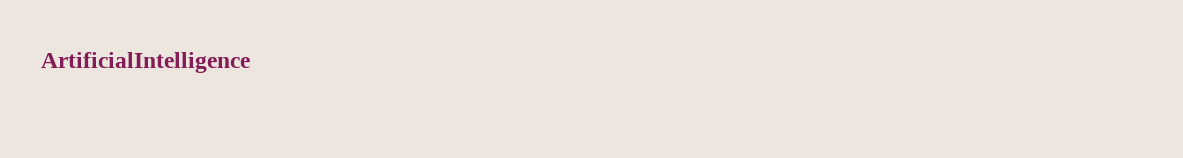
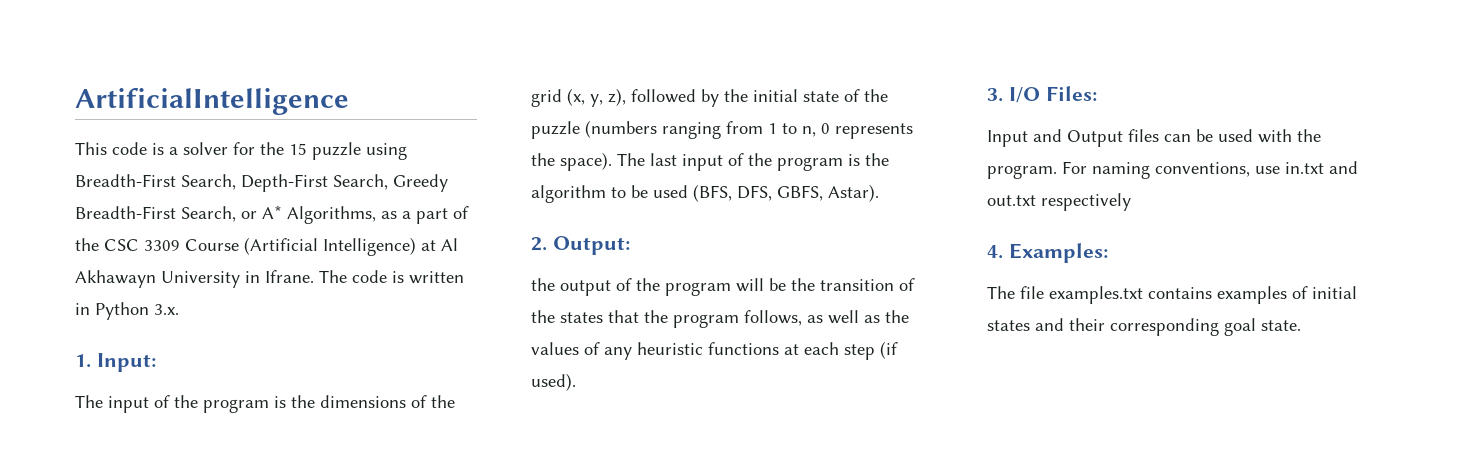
(250, 62) none -> [75,142,407,160] [75,174,448,192] [75,205,469,224] [75,237,458,256] [75,270,464,288] [75,302,179,320] [75,353,156,372] [75,395,455,413] [531,88,888,107] [531,120,913,139] [531,152,889,171] [531,184,879,203] [531,236,630,255] [531,278,915,296] [531,310,909,328] [531,341,898,360] [531,373,576,391] [987,86,1097,103] [987,129,1321,147] [987,161,1358,179] [987,193,1131,211] [987,243,1108,263] [987,286,1357,304] [987,318,1301,336] // This code is a solver for the 15 puzzle using Breadth-First Search, Depth-First Search, Greedy Breadth-First Search, or A* Algorithms, as a part of the CSC 3309 Course (Artificial Intelligence) at Al Akhawayn University in Ifrane. The code is written in Python 3.x. // 1. Input: // The input of the program is the dimensions of the grid (x, y, z), followed by the initial state of the puzzle (numbers ranging from 1 to n, 0 represents the space). The last input of the program is the algorithm to be used (BFS, DFS, GBFS, Astar). // 2. Output: // the output of the program will be the transition of the states that the program follows, as well as the values of any heuristic functions at each step (if used). // 3. I/O Files: // Input and Output files can be used with the program. For naming conventions, use in.txt and out.txt respectively // 4. Examples: // The file examples.txt contains examples of initial states and their corresponding goal state.

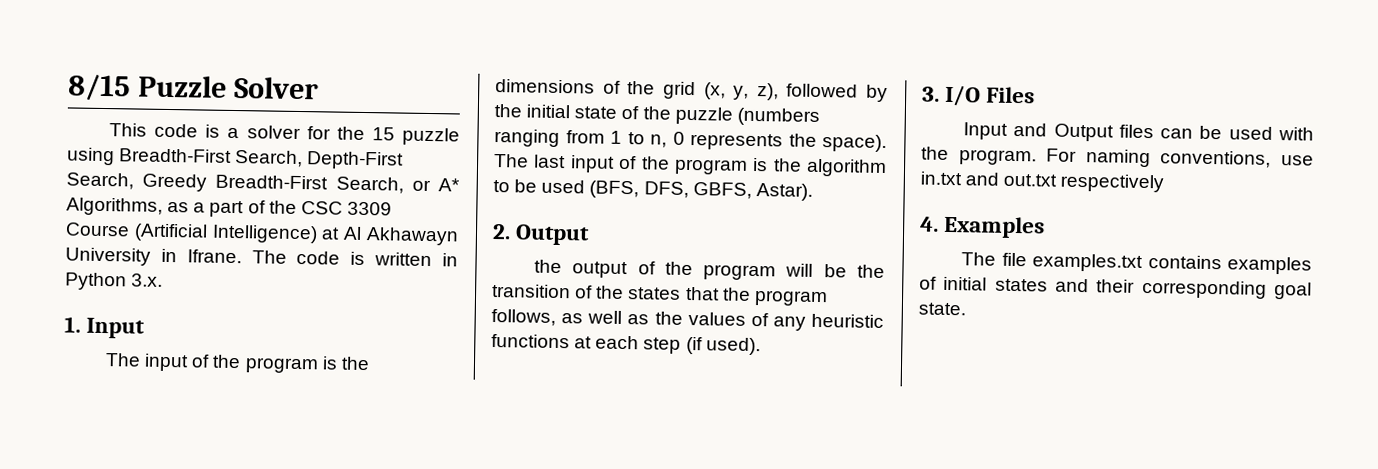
[75,88,349,115] ArtificialIntelligence -> [67,74,320,102] 8/15 Puzzle Solver
[96,353,156,372] Input: -> [86,317,146,339] Input
[552,236,630,255] Output: -> [515,224,591,246] Output
[1045,86,1097,101] Files: -> [986,86,1036,104] Files
[1008,243,1108,263] Examples: -> [943,215,1046,239] Examples

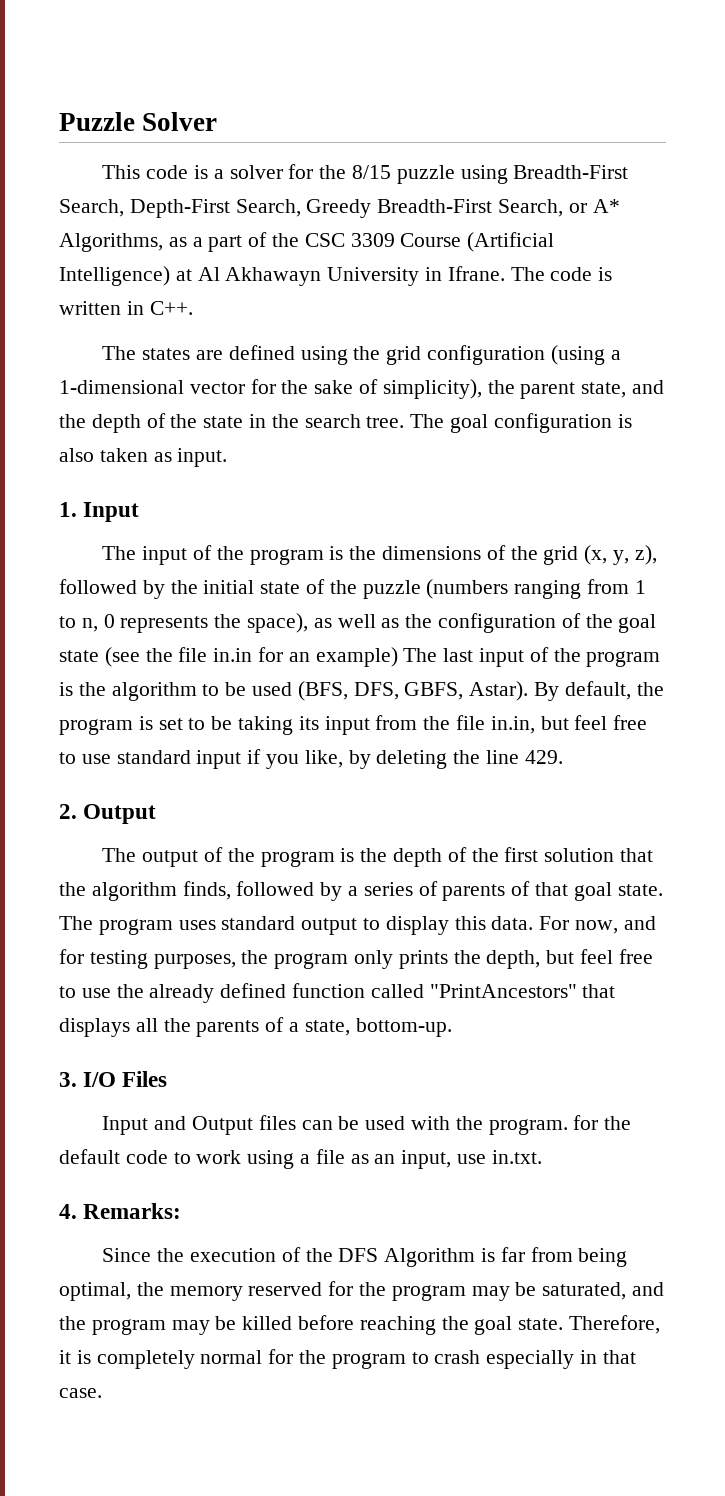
[67,74,131,102] 8/15 -> (59, 121) none
[371,127,395,141] 15 -> [352,165,392,179] 8/15
[65,272,164,291] Python 3.x. -> [149,301,193,315] [102,345,621,365] [59,379,665,399] [59,413,632,433] [59,448,228,467] C++. // The states are defined using the grid configuration (using a 1-dimensional vector for the sake of simplicity), the parent state, and the depth of the state in the search tree. The goal configuration is also taken as input.
[822,134,887,153] space). -> [247,613,657,633] [59,647,398,667] space), as well as the configuration of the goal state (see the file in.in for an example)
(813, 192) none -> [534,681,664,701] [59,715,648,735] [59,749,563,769] By default, the program is set to be taking its input from the file in.in, but feel free to use standard input if you like, by deleting the line 429.
[534,259,563,274] the -> [102,848,137,862] The
[785,263,885,279] [492,283,828,307] [491,308,884,331] [491,333,761,356] will be the transition of the states that the program follows, as well as the values of any heuristic functions at each step (if used). -> [340,847,654,867] [59,881,663,901] [59,916,656,935] [59,949,653,969] [59,983,616,1003] [59,1017,452,1037] is the depth of the first solution that the algorithm finds, followed by a series of parents of that goal state. The program uses standard output to display this data. For now, and for testing purposes, the program only prints the depth, but feel free to use the already defined function called "PrintAncestors" that displays all the parents of a state, bottom-up.
[1046,148,1314,168] [920,171,1165,193] [920,215,1046,239] [961,252,1312,275] [919,276,1312,300] [918,302,966,316] For naming conventions, use in.txt and out.txt respectively // 4. Examples // The file examples.txt contains examples of initial states and their corresponding goal state. -> [573,1115,632,1130] [59,1149,542,1169] [59,1203,182,1219] [102,1247,628,1267] [59,1281,665,1301] [59,1315,661,1335] [59,1349,636,1369] [59,1388,102,1398] for the default code to work using a file as an input, use in.txt. // 4. Remarks: // Since the execution of the DFS Algorithm is far from being optimal, the memory reserved for the program may be saturated, and the program may be killed before reaching the goal state. Therefore, it is completely normal for the program to crash especially in that case.

